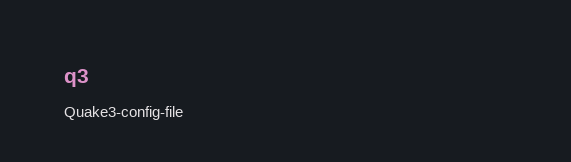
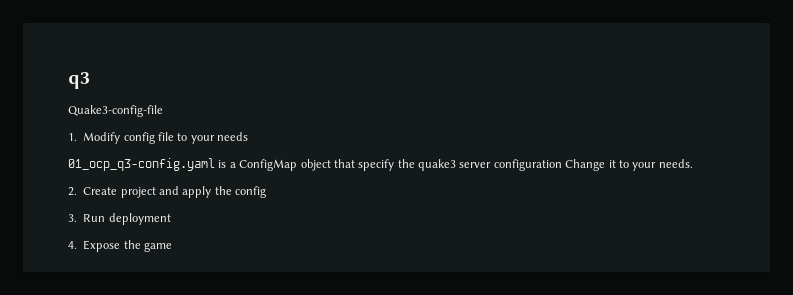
(183, 113) none -> [68,132,249,144] [68,158,693,171] [68,186,267,198] [68,213,171,225] [68,240,172,252] // 1. Modify config file to your needs // 01_ocp_q3-config.yaml is a ConfigMap object that specify the quake3 server configuration Change it to your needs. // 2. Create project and apply the config // 3. Run deployment // 4. Expose the game

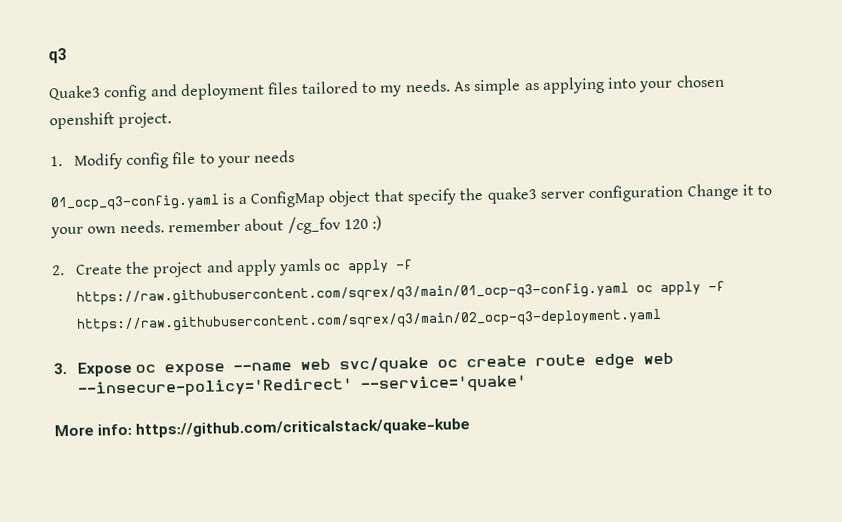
[68,105,163,117] Quake3-config-file -> [48,74,725,102] [49,112,173,130] Quake3 config and deployment files tailored to my needs. As simple as applying into your chosen openshift project.
[658,159,693,168] needs. -> [87,215,383,235] own needs. remember about /cg_fov 120 :)
(118, 191) none -> [124,261,150,275] the
[214,186,267,198] [68,213,171,225] [68,240,172,252] the config // 3. Run deployment // 4. Expose the game -> [278,258,414,276] [75,280,725,306] [75,308,662,333] [53,352,674,377] [76,374,527,398] [54,418,471,438] yamls oc apply -f https://raw.githubusercontent.com/sqrex/q3/main/01_ocp-q3-config.yaml oc apply -f https://raw.githubusercontent.com/sqrex/q3/main/02_ocp-q3-deployment.yaml // 3. Expose oc expose --name web svc/quake oc create route edge web --insecure-policy='Redirect' --service='quake' // More info: https://github.com/criticalstack/quake-kube

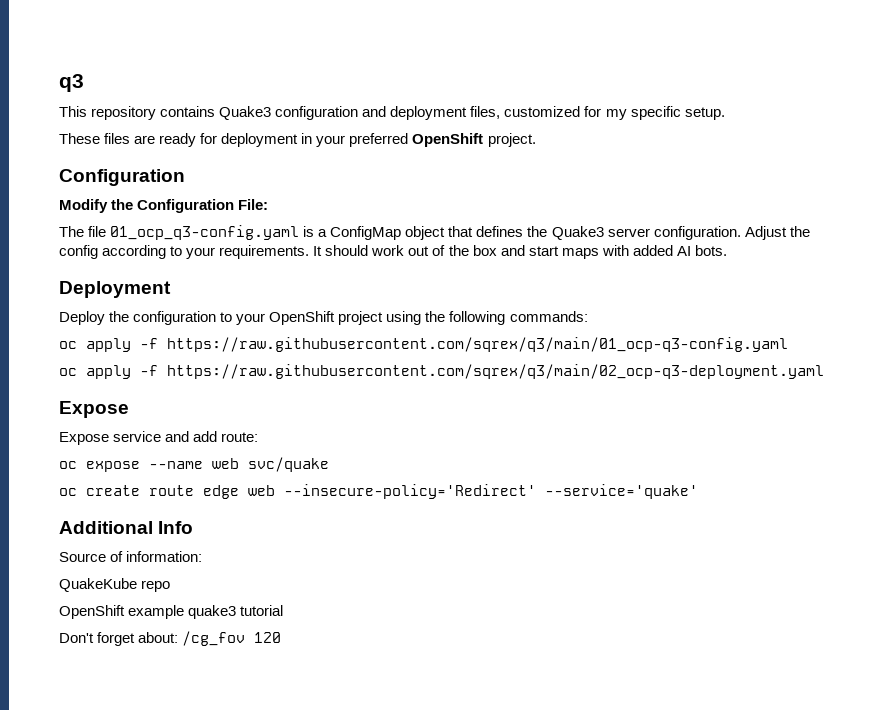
[48,74,725,102] [49,112,173,130] [50,150,296,170] Quake3 config and deployment files tailored to my needs. As simple as applying into your chosen openshift project. // 1. Modify config file to your needs // -> [59,106,725,120] [59,133,536,147] [59,169,185,186] [59,199,269,213] [59,226,107,237] This repository contains Quake3 configuration and deployment files, customized for my specific setup. // These files are ready for deployment in your preferred OpenShift project. // Configuration // Modify the Configuration File: // The file
[406,183,773,206] [50,215,383,239] [52,258,322,278] specify the quake3 server configuration Change it to your own needs. remember about /cg_fov 120 :) // 2. Create the project and apply yamls -> [476,226,810,240] [59,245,727,259] [59,281,171,298] [59,311,588,325] defines the Quake3 server configuration. Adjust the config according to your requirements. It should work out of the box and start maps with added AI bots. // Deployment // Deploy the configuration to your OpenShift project using the following commands: //
(629, 294) none -> (788, 344) //
[53,361,132,377] 3. Expose -> [59,401,129,418] [59,431,259,445] Expose // Expose service and add route: //
(429, 364) none -> (329, 464) //
[54,418,471,438] More info: https://github.com/criticalstack/quake-kube -> [59,521,194,534] [59,551,203,562] [59,578,171,592] [59,605,284,619] [59,631,282,646] Additional Info // Source of information: // QuakeKube repo // OpenShift example quake3 tutorial // Don't forget about: /cg_fov 120

